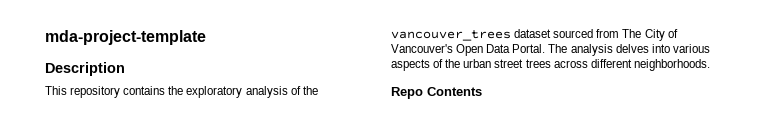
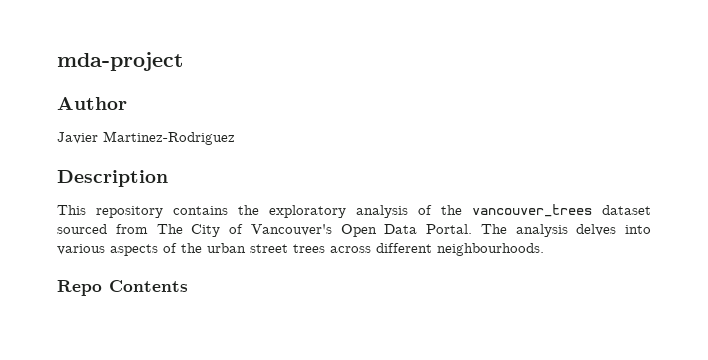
[45,30,206,45] mda-project-template -> [57,52,183,71] [57,97,127,110] [57,131,235,145] mda-project // Author // Javier Martinez-Rodriguez
[633,59,710,71] neighborhoods. -> [437,243,544,256] neighbourhoods.

